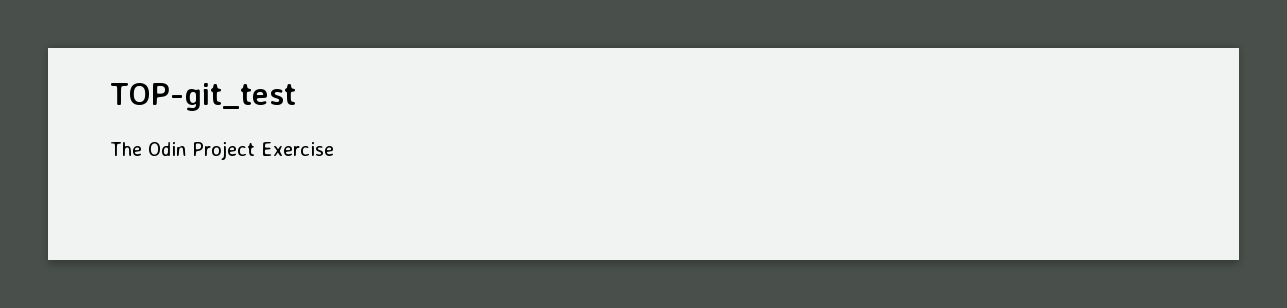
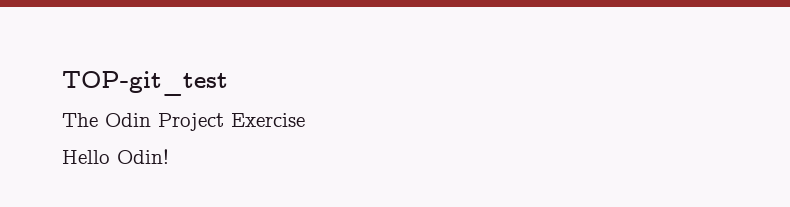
(334, 149) none -> [62,149,169,164] // Hello Odin!

